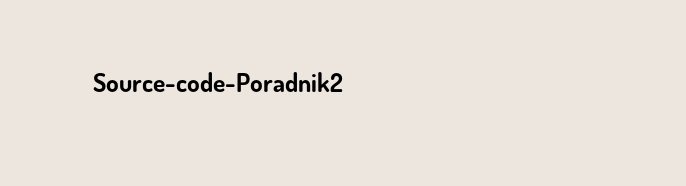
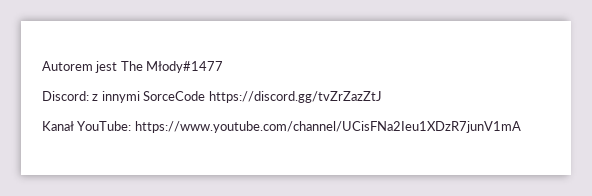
[93,72,343,92] Source-code-Poradnik2 -> [42,61,224,73] [42,91,382,103] [42,121,521,133] Autorem jest The Młody#1477 // Discord: z innymi SorceCode https://discord.gg/tvZrZazZtJ // Kanał YouTube: https://www.youtube.com/channel/UCisFNa2Ieu1XDzR7junV1mA

